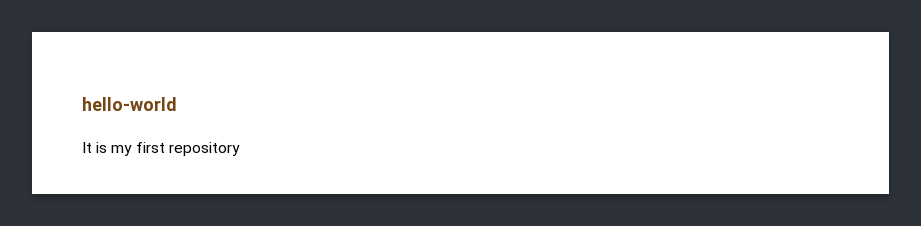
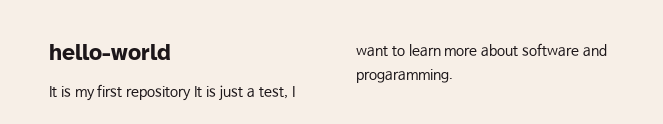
(240, 149) none -> [193,85,295,101] [356,43,607,57] [356,69,453,83] It is just a test, I want to learn more about software and progaramming.

